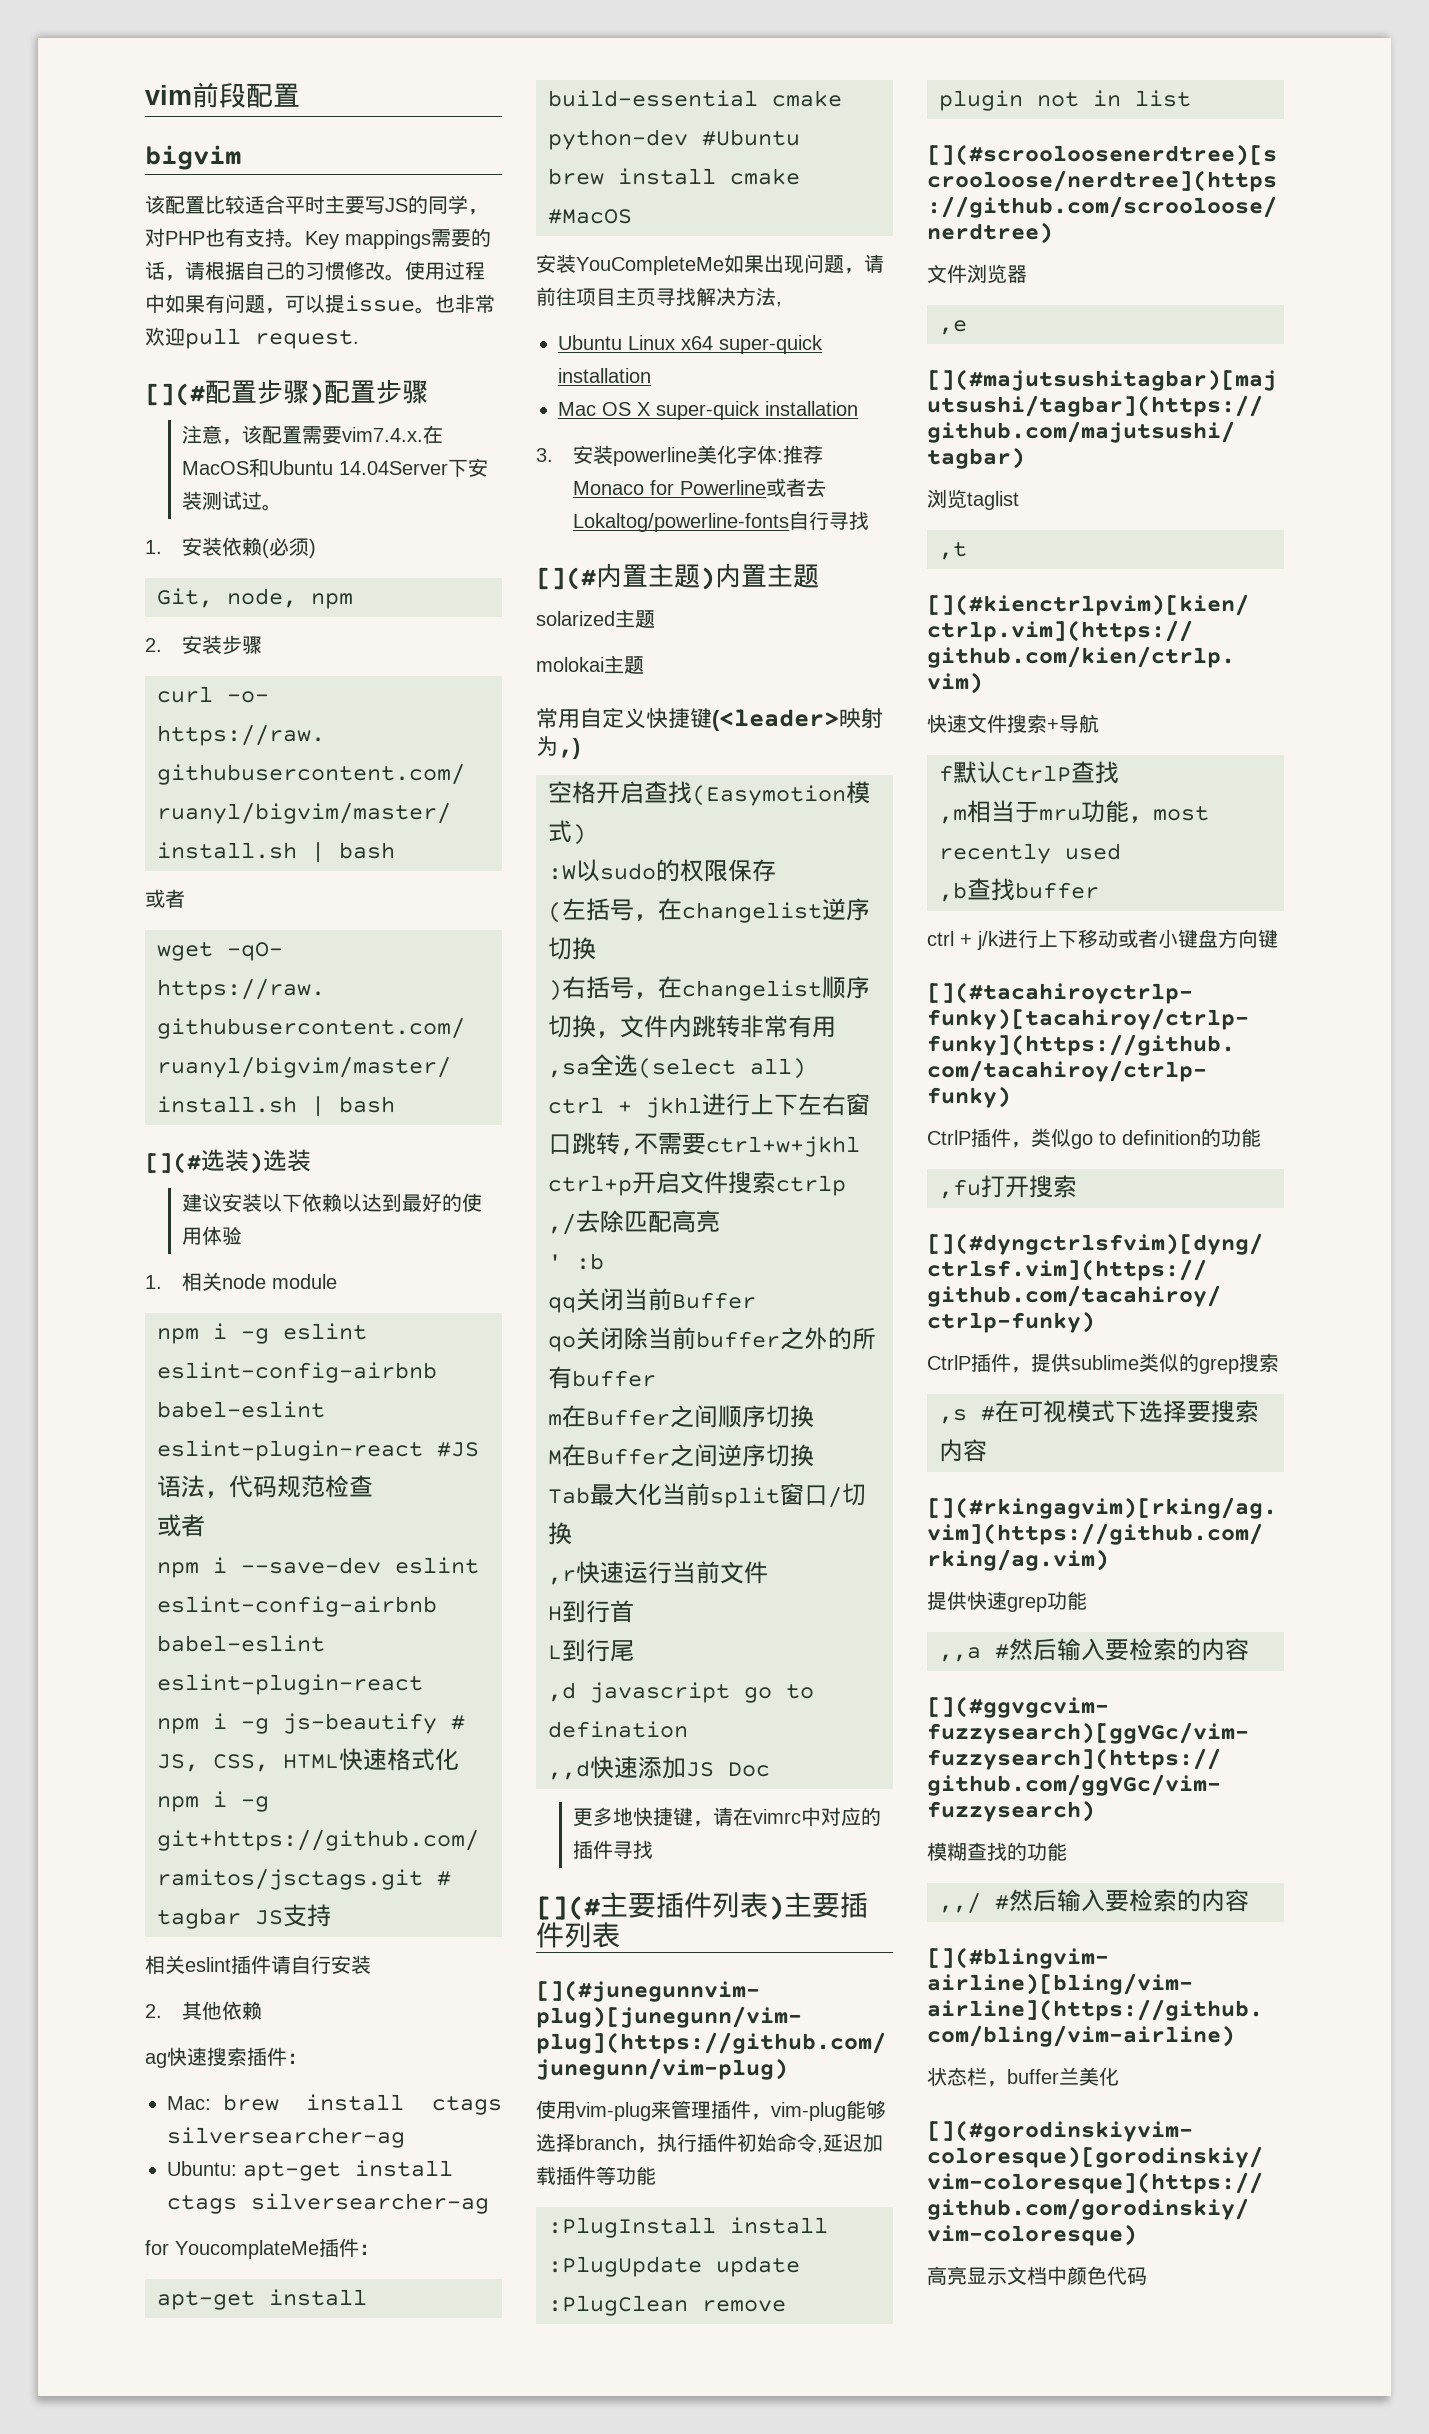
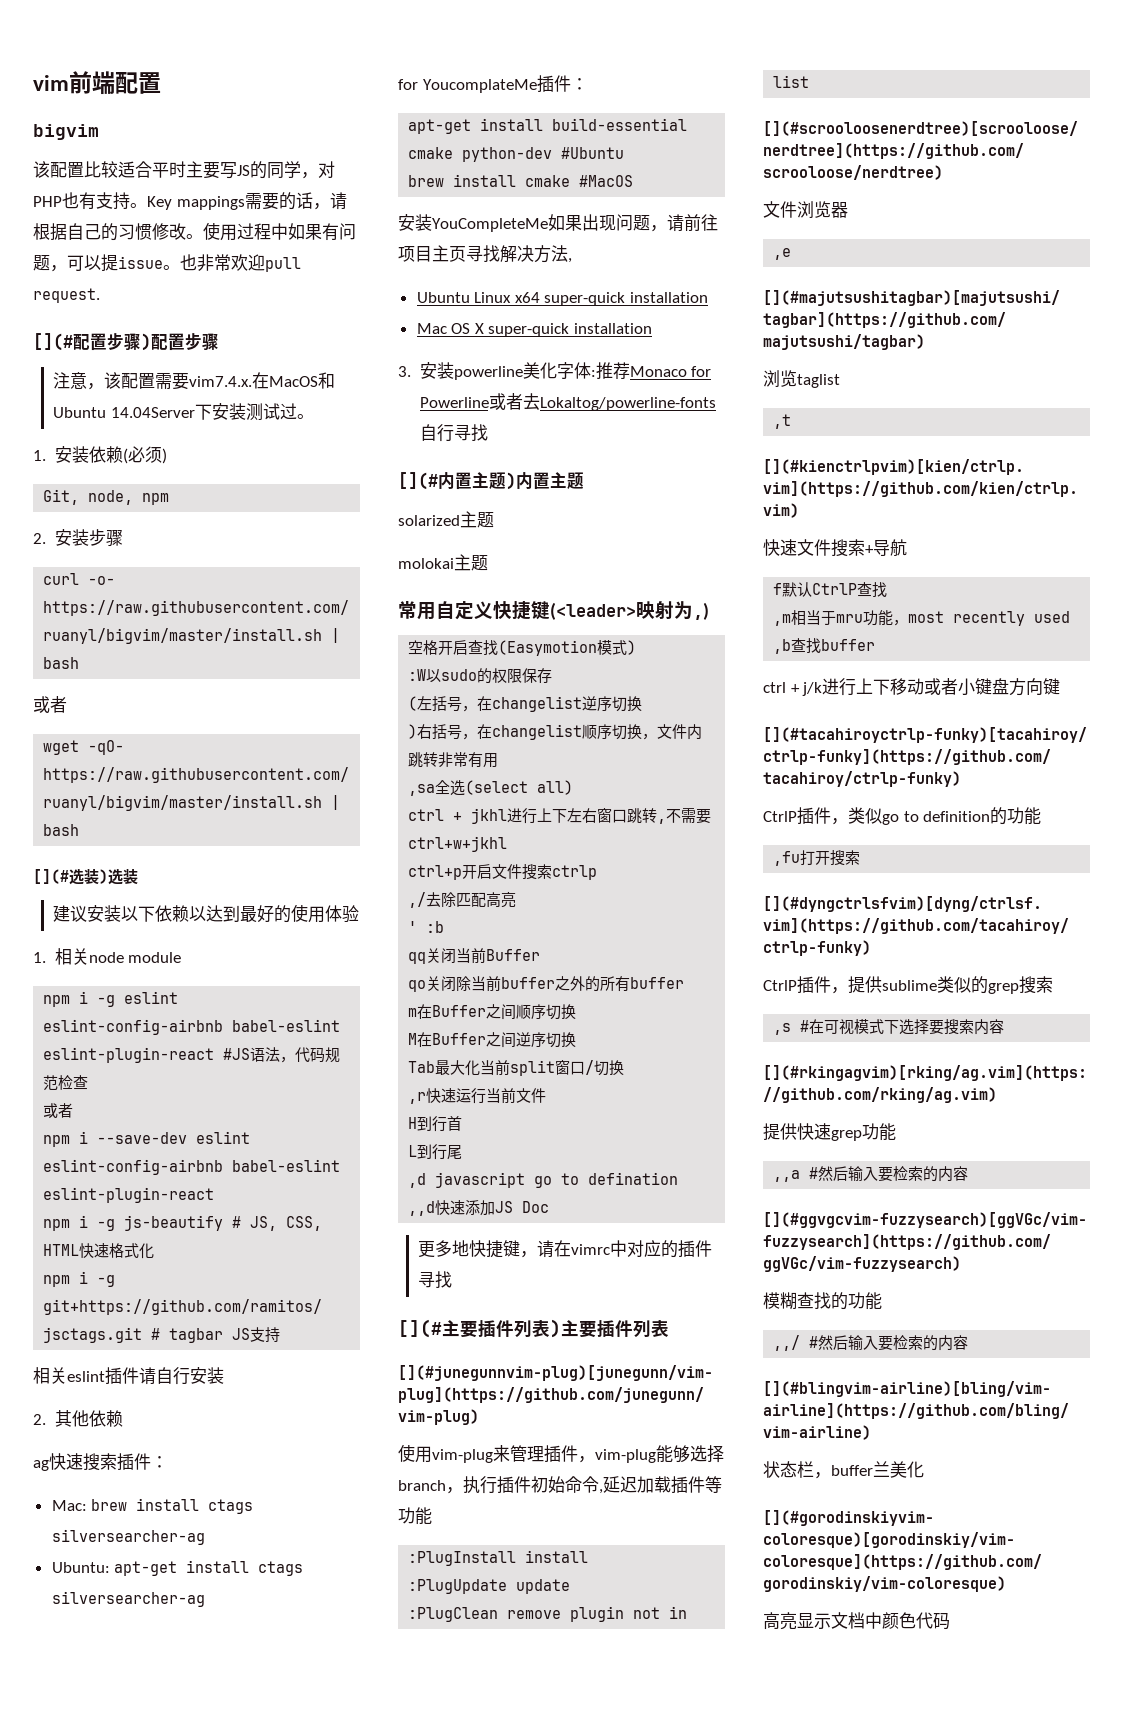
[219,83,246,108] 段 -> [92,71,115,95] 端

